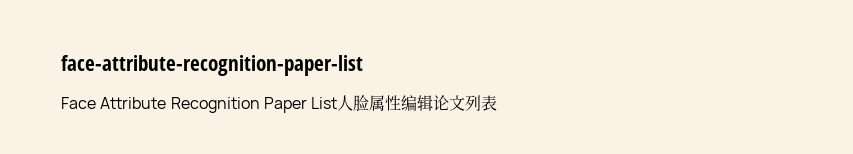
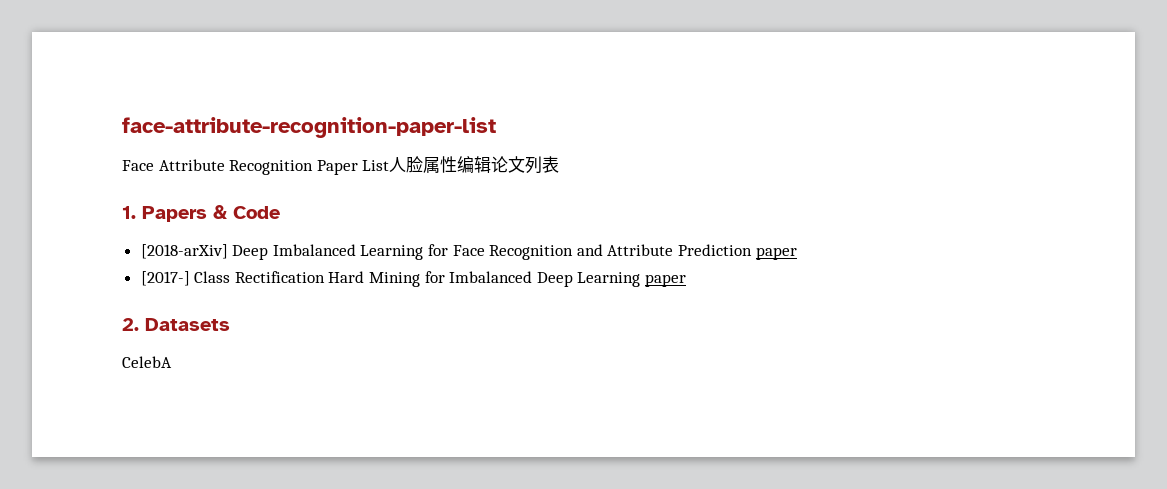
(498, 103) none -> [122,205,280,222] [140,244,797,260] [140,271,687,287] [122,318,230,331] [122,356,172,368] // 1. Papers & Code // [2018-arXiv] Deep Imbalanced Learning for Face Recognition and Attribute Prediction paper // [2017-] Class Rectification Hard Mining for Imbalanced Deep Learning paper // 2. Datasets // CelebA

